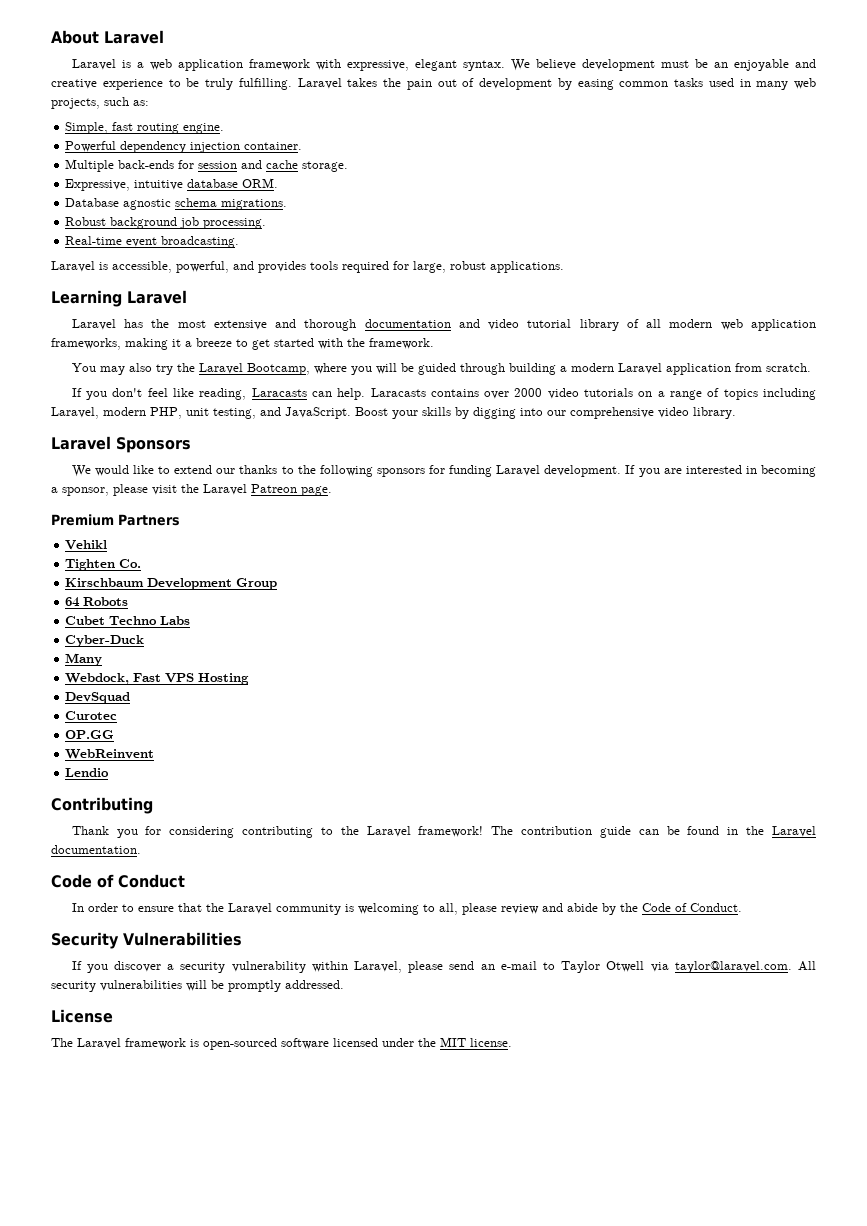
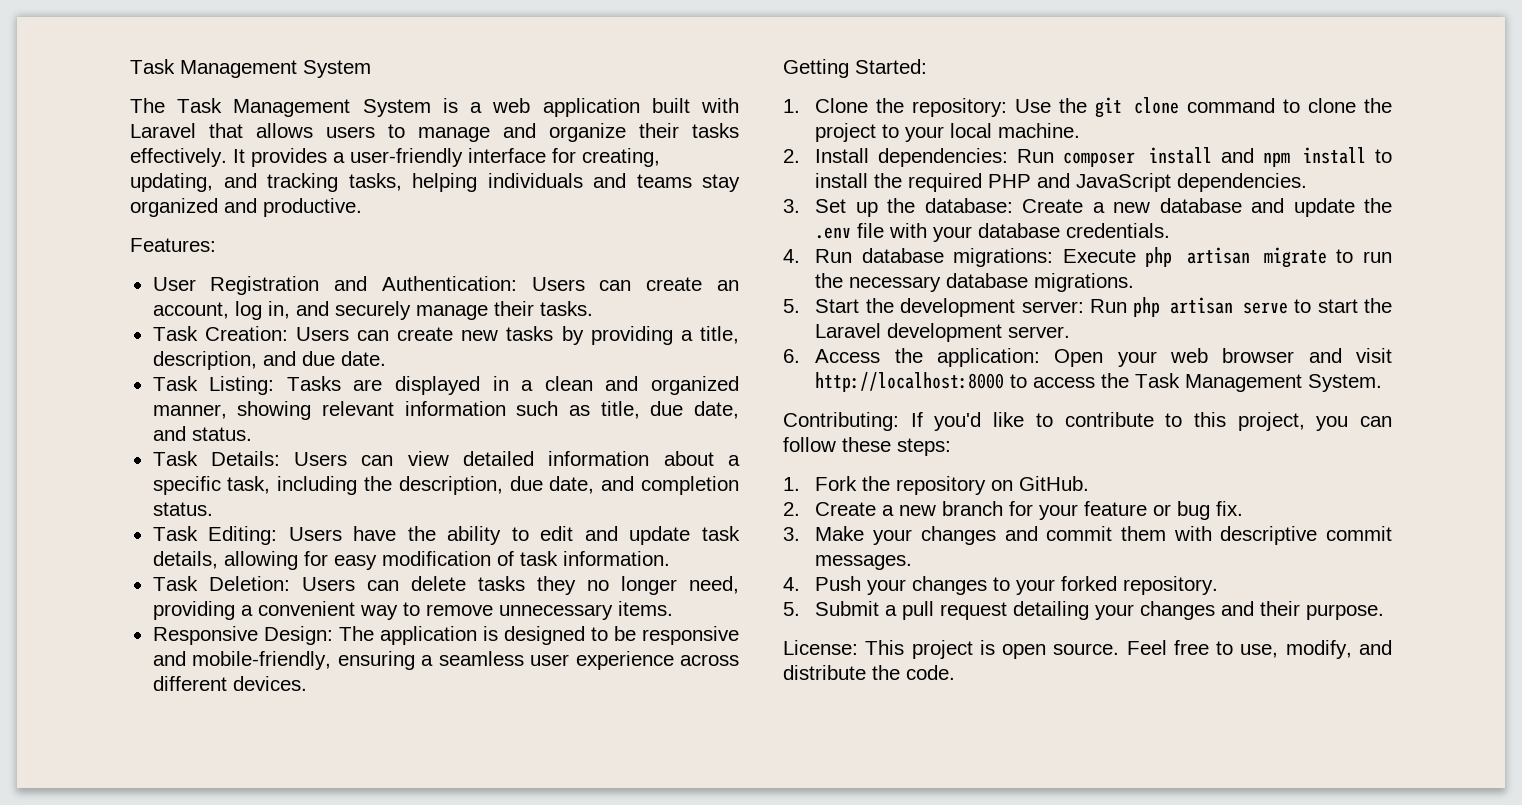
[51,30,164,44] [71,59,817,71] [51,78,816,90] [51,97,149,109] [65,122,225,134] [65,141,303,153] [65,159,349,172] [65,178,279,191] [65,198,288,210] [65,217,267,229] [65,236,240,248] [51,261,564,273] [51,290,187,307] [71,319,816,331] [51,338,434,350] [71,363,811,375] [71,388,816,400] [51,407,736,419] [51,436,191,453] [71,465,817,477] [51,484,332,496] [51,514,180,526] [65,540,108,550] [65,559,142,571] [65,578,278,590] [65,597,129,607] [65,616,191,625] [65,635,145,647] [65,653,103,666] [65,673,250,685] [65,692,131,704] [65,711,118,720] [65,730,115,739] [65,749,155,759] [65,768,110,777] [51,797,153,814] [71,826,816,838] [51,845,141,854] [51,874,185,888] [71,903,742,915] [51,932,242,949] [71,961,816,973] [51,980,344,992] [51,1009,113,1023] [51,1037,512,1050] About Laravel // Laravel is a web application framework with expressive, elegant syntax. We believe development must be an enjoyable and creative experience to be truly fulfilling. Laravel takes the pain out of development by easing common tasks used in many web projects, such as: // Simple, fast routing engine. // Powerful dependency injection container. // Multiple back-ends for session and cache storage. // Expressive, intuitive database ORM. // Database agnostic schema migrations. // Robust background job processing. // Real-time event broadcasting. // Laravel is accessible, powerful, and provides tools required for large, robust applications. // Learning Laravel // Laravel has the most extensive and thorough documentation and video tutorial library of all modern web application frameworks, making it a breeze to get started with the framework. // You may also try the Laravel Bootcamp, where you will be guided through building a modern Laravel application from scratch. // If you don't feel like reading, Laracasts can help. Laracasts contains over 2000 video tutorials on a range of topics including Laravel, modern PHP, unit testing, and JavaScript. Boost your skills by digging into our comprehensive video library. // Laravel Sponsors // We would like to extend our thanks to the following sponsors for funding Laravel development. If you are interested in becoming a sponsor, please visit the Laravel Patreon page. // Premium Partners // Vehikl // Tighten Co. // Kirschbaum Development Group // 64 Robots // Cubet Techno Labs // Cyber-Duck // Many // Webdock, Fast VPS Hosting // DevSquad // Curotec // OP.GG // WebReinvent // Lendio // Contributing // Thank you for considering contributing to the Laravel framework! The contribution guide can be found in the Laravel documentation. // Code of Conduct // In order to ensure that the Laravel community is welcoming to all, please review and abide by the Code of Conduct. // Security Vulnerabilities // If you discover a security vulnerability within Laravel, please send an e-mail to Taylor Otwell via taylor@laravel.com. All security vulnerabilities will be promptly addressed. // License // The Laravel framework is open-sourced software licensed under the MIT license. -> [130,59,371,78] [130,98,739,117] [130,123,739,142] [130,148,660,167] [130,173,740,192] [130,198,362,217] [130,238,216,252] [152,276,739,295] [152,301,593,320] [152,326,739,345] [152,351,386,370] [152,376,739,395] [152,401,739,420] [152,426,252,441] [152,451,740,466] [152,476,739,495] [152,502,213,516] [152,526,741,545] [152,551,670,570] [152,576,739,595] [152,601,673,620] [152,626,739,645] [152,651,739,670] [152,676,307,691] [783,59,927,78] [783,97,1392,118] [815,123,1081,142] [783,147,1392,167] [815,173,1308,192] [783,198,1392,217] [815,223,1171,242] [783,247,1392,268] [815,273,1135,292] [783,297,1392,317] [815,323,1071,342] [783,348,1392,367] [815,372,1383,392] [783,412,1392,431] [783,437,951,456] [783,476,1090,495] [783,501,1244,520] [783,526,1392,545] [815,555,913,570] [783,576,1219,595] [783,601,1385,620] [783,640,1392,659] [783,665,955,680] Task Management System // The Task Management System is a web application built with Laravel that allows users to manage and organize their tasks effectively. It provides a user-friendly interface for creating, updating, and tracking tasks, helping individuals and teams stay organized and productive. // Features: // User Registration and Authentication: Users can create an account, log in, and securely manage their tasks. // Task Creation: Users can create new tasks by providing a title, description, and due date. // Task Listing: Tasks are displayed in a clean and organized manner, showing relevant information such as title, due date, and status. // Task Details: Users can view detailed information about a specific task, including the description, due date, and completion status. // Task Editing: Users have the ability to edit and update task details, allowing for easy modification of task information. // Task Deletion: Users can delete tasks they no longer need, providing a convenient way to remove unnecessary items. // Responsive Design: The application is designed to be responsive and mobile-friendly, ensuring a seamless user experience across different devices. // Getting Started: // 1. Clone the repository: Use the git clone command to clone the project to your local machine. // 2. Install dependencies: Run composer install and npm install to install the required PHP and JavaScript dependencies. // 3. Set up the database: Create a new database and update the .env file with your database credentials. // 4. Run database migrations: Execute php artisan migrate to run the necessary database migrations. // 5. Start the development server: Run php artisan serve to start the Laravel development server. // 6. Access the application: Open your web browser and visit http://localhost:8000 to access the Task Management System. // Contributing: If you'd like to contribute to this project, you can follow these steps: // 1. Fork the repository on GitHub. // 2. Create a new branch for your feature or bug fix. // 3. Make your changes and commit them with descriptive commit messages. // 4. Push your changes to your forked repository. // 5. Submit a pull request detailing your changes and their purpose. // License: This project is open source. Feel free to use, modify, and distribute the code.

